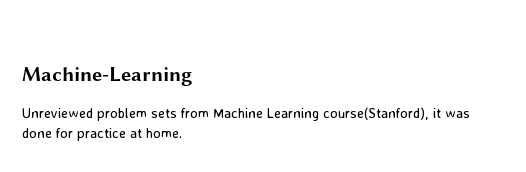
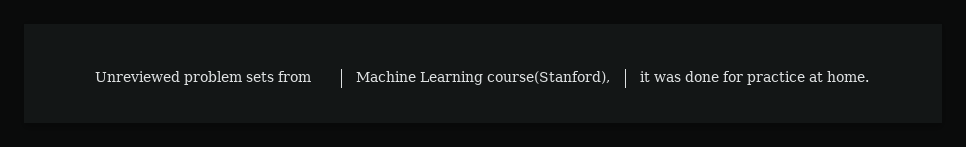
[22,67,193,86] Machine-Learning // -> (95, 76) none

